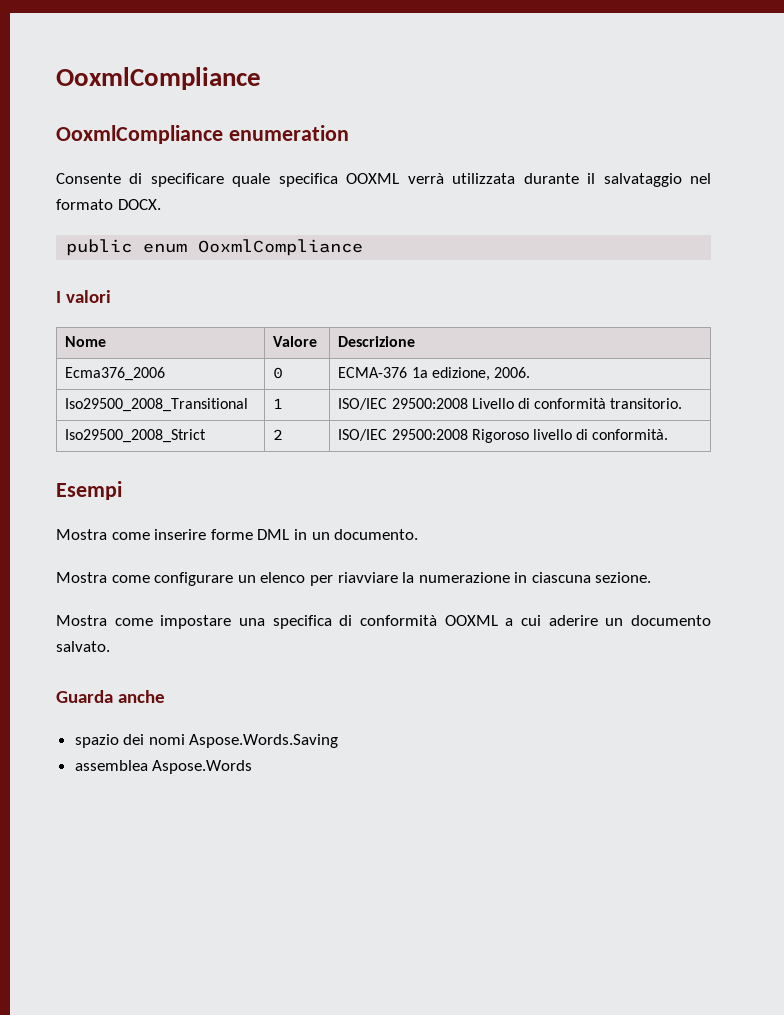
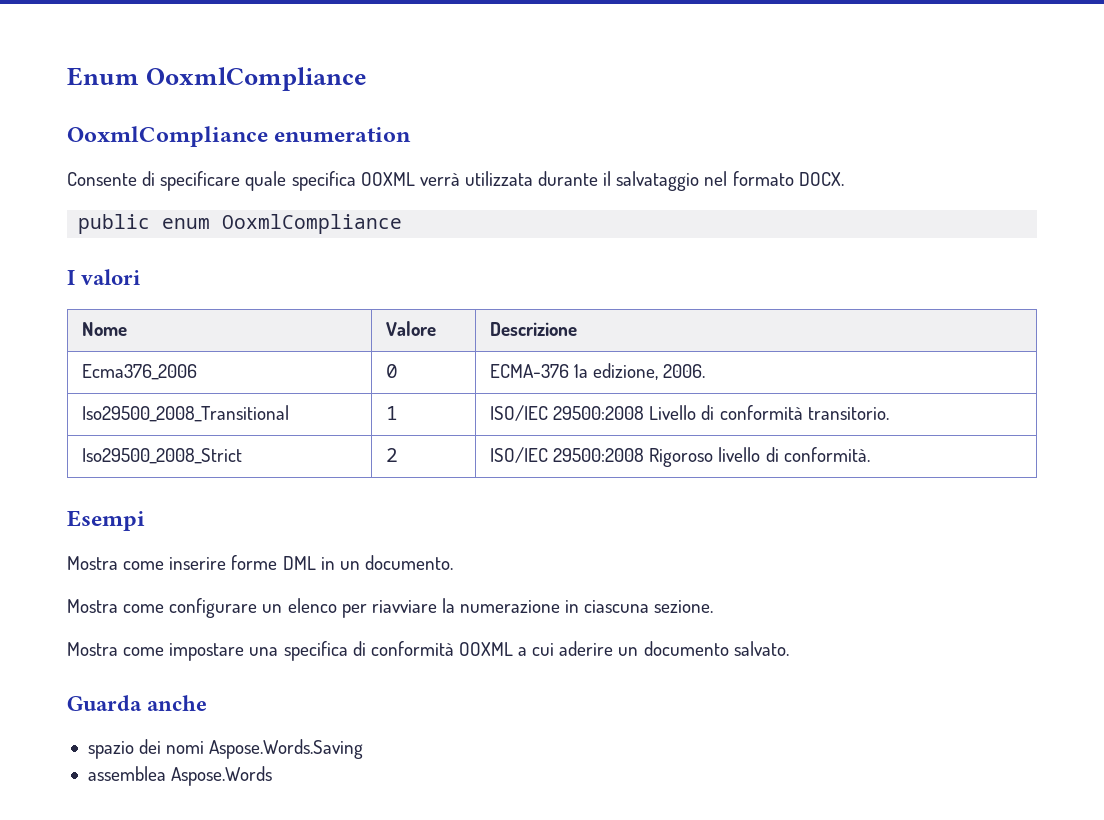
(56, 78) none -> [67,67,139,86] Enum

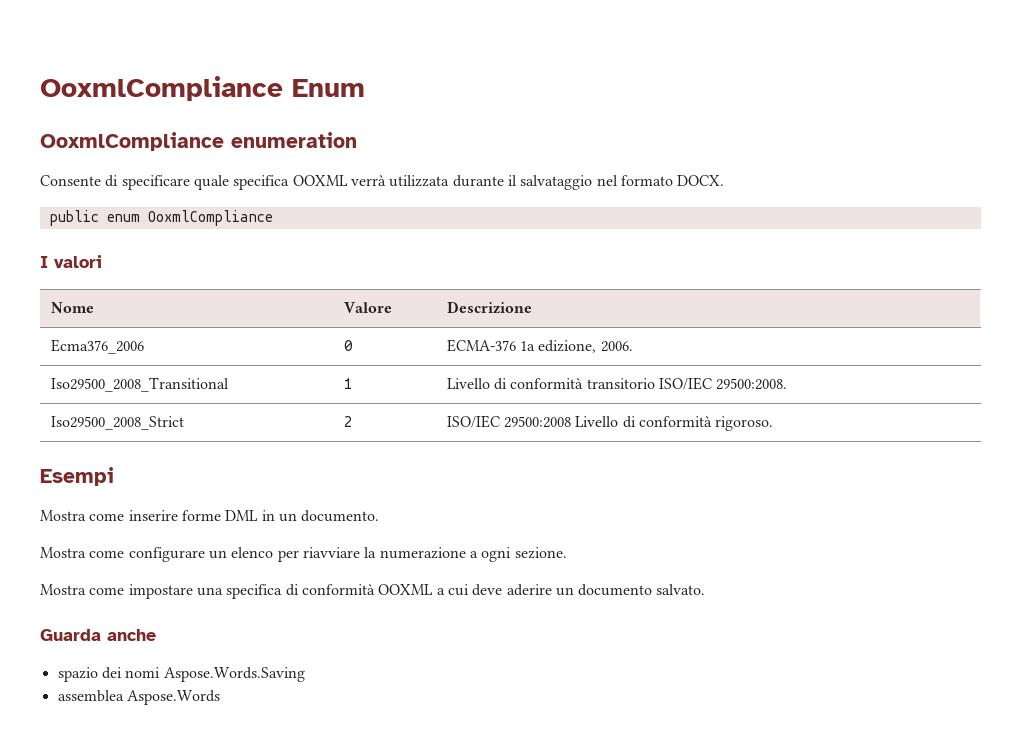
(67, 76) none -> [40,76,283,101] OoxmlCompliance
[146,67,368,91] OoxmlCompliance -> (365, 88) none
[490,405,889,421] ISO/IEC 29500:2008 Livello di conformità transitorio. -> [446,377,788,390] Livello di conformità transitorio ISO/IEC 29500:2008.
[649,447,870,467] Rigoroso livello di conformità. -> [575,416,774,431] Livello di conformità rigoroso.
[565,600,650,613] in ciascuna -> [469,547,512,562] a ogni
(555, 649) none -> [472,584,503,596] deve

